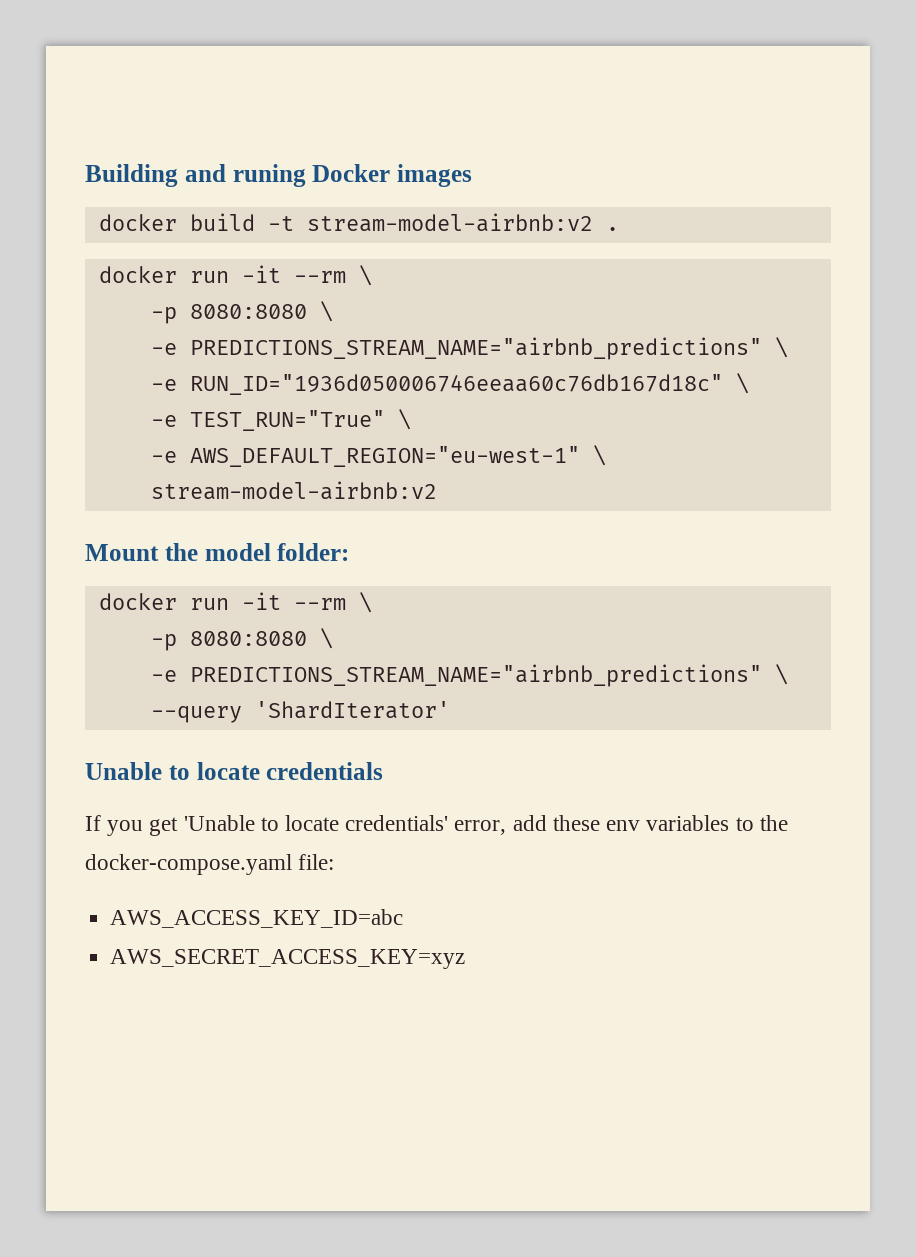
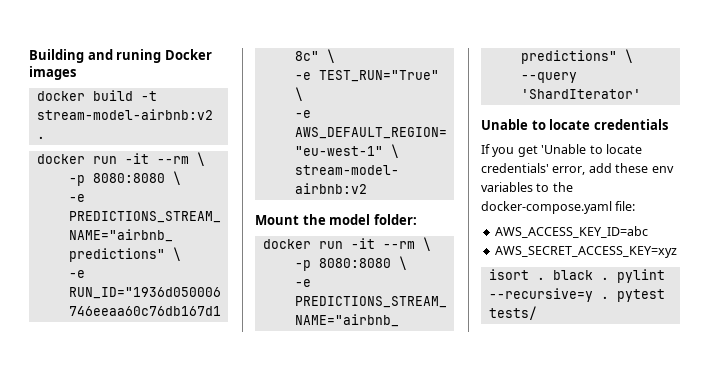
(466, 959) none -> [488,269,665,283] [488,288,665,302] [488,306,537,320] // isort . black . pylint --recursive=y . pytest tests/

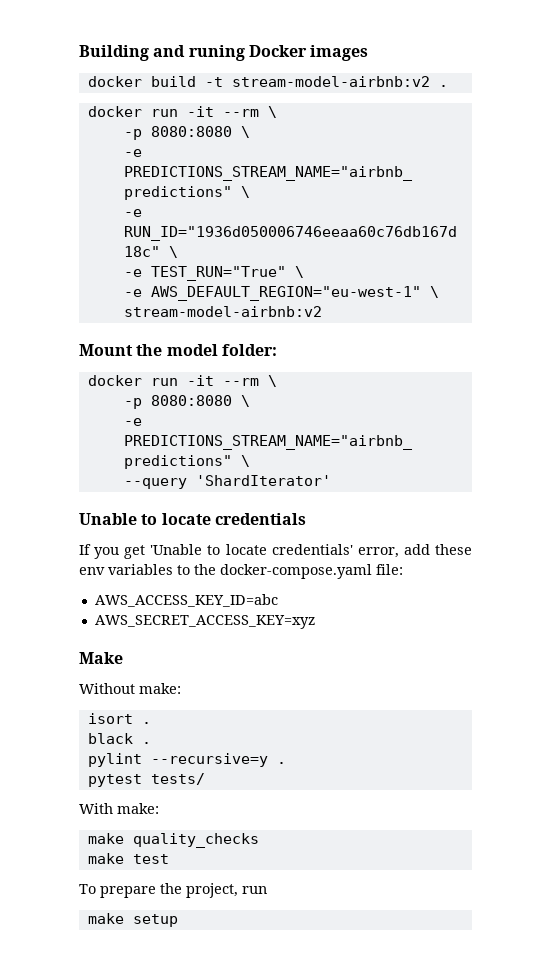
(677, 252) none -> [79,652,123,664] [79,683,181,694] // Make // Without make:
(545, 278) none -> (151, 723) //
(609, 278) none -> (151, 743) //
(609, 297) none -> (286, 763) //
(537, 313) none -> [79,803,159,814] [87,833,259,848] [87,853,169,864] [79,883,267,898] [87,913,178,927] // With make: // make quality_checks // make test // To prepare the project, run // make setup

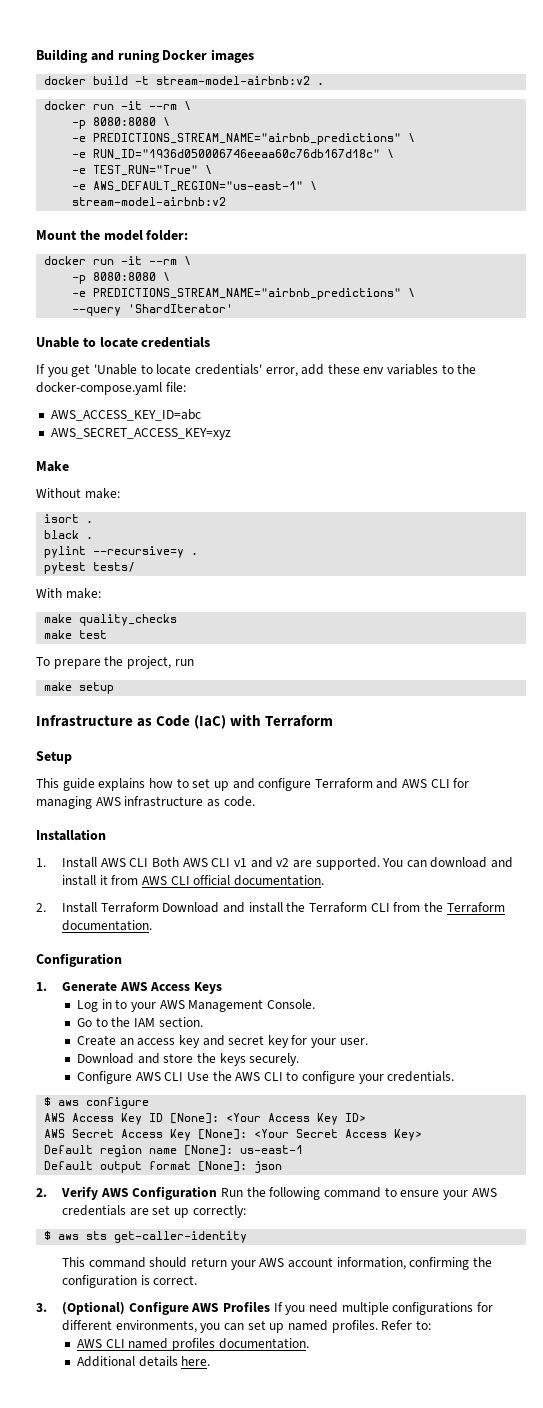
[150,286,421,301] AWS_DEFAULT_REGION="eu-west-1" -> [93,181,304,192] AWS_DEFAULT_REGION="us-east-1"
(178, 920) none -> [36,714,334,729] [36,751,72,764] [36,778,470,791] [36,796,255,809] [36,829,106,841] [36,857,514,870] [62,875,324,886] [36,902,505,913] [62,920,153,931] [36,953,122,967] [36,981,223,994] [76,999,315,1012] [76,1017,203,1027] [76,1035,368,1048] [76,1053,300,1066] [76,1071,455,1084] [44,1097,150,1109] [44,1113,367,1125] [44,1129,423,1141] [44,1145,304,1157] [44,1161,283,1173] [36,1186,497,1200] [62,1205,246,1218] [44,1231,248,1243] [62,1257,492,1270] [62,1275,198,1288] [36,1301,493,1315] [62,1320,431,1333] [76,1338,309,1351] [76,1356,211,1367] // Infrastructure as Code (IaC) with Terraform // Setup // This guide explains how to set up and configure Terraform and AWS CLI for managing AWS infrastructure as code. // Installation // 1. Install AWS CLI Both AWS CLI v1 and v2 are supported. You can download and install it from AWS CLI official documentation. // 2. Install Terraform Download and install the Terraform CLI from the Terraform documentation. // Configuration // 1. Generate AWS Access Keys // Log in to your AWS Management Console. // Go to the IAM section. // Create an access key and secret key for your user. // Download and store the keys securely. // Configure AWS CLI Use the AWS CLI to configure your credentials. // $ aws configure // AWS Access Key ID [None]: <Your Access Key ID> // AWS Secret Access Key [None]: <Your Secret Access Key> // Default region name [None]: us-east-1 // Default output format [None]: json // 2. Verify AWS Configuration Run the following command to ensure your AWS credentials are set up correctly: // $ aws sts get-caller-identity // This command should return your AWS account information, confirming the configuration is correct. // 3. (Optional) Configure AWS Profiles If you need multiple configurations for different environments, you can set up named profiles. Refer to: // AWS CLI named profiles documentation. // Additional details here.

